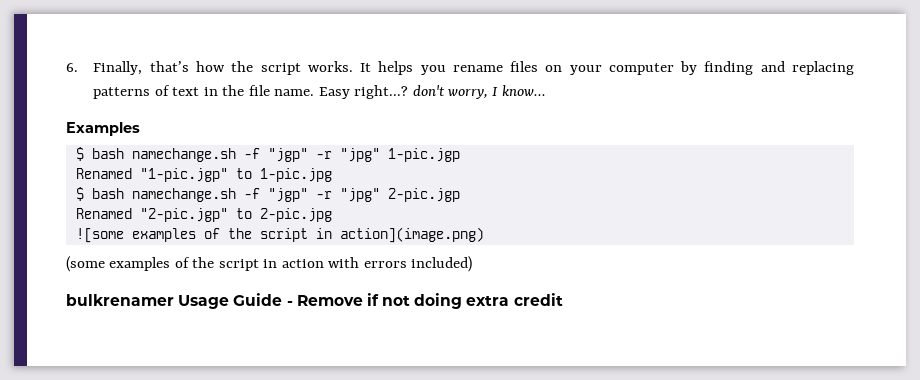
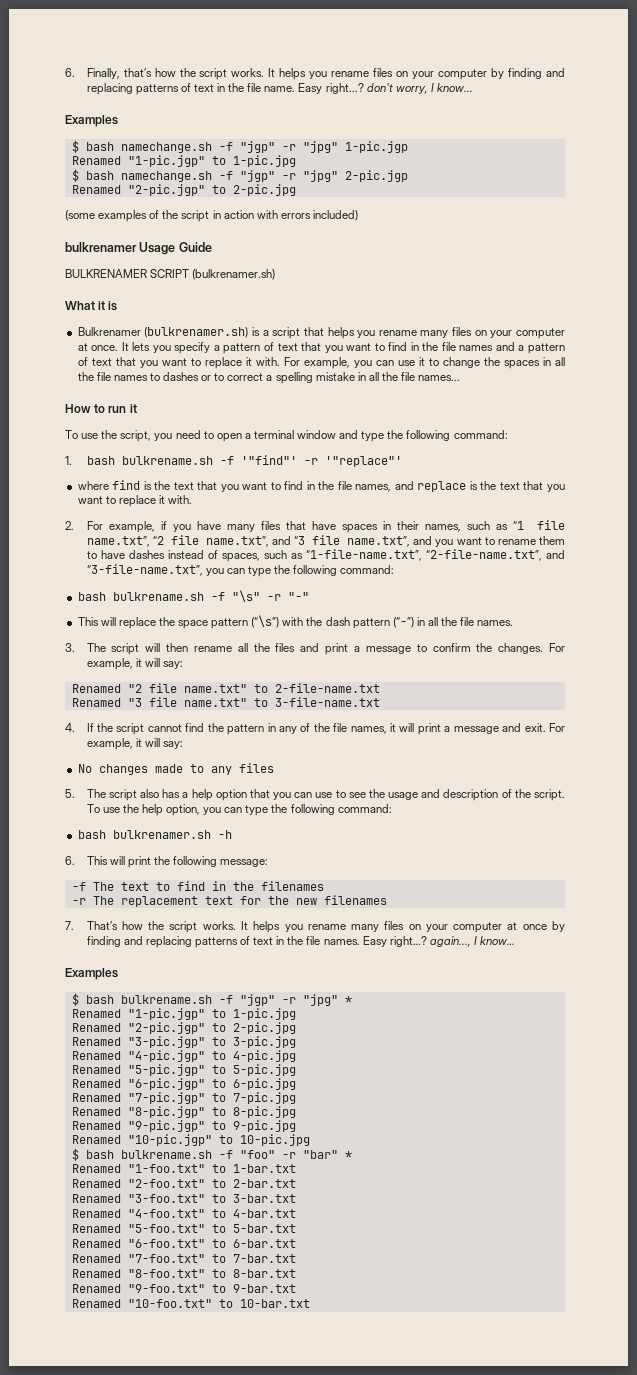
[75,227,484,243] // ![some examples of the script in action](image.png) -> (296, 190) none
[286,293,563,309] - Remove if not doing extra credit -> [65,269,276,280] [65,301,118,311] [77,327,565,339] [77,342,565,354] [77,357,565,369] [77,372,461,384] [65,404,137,413] [65,430,508,442] [65,455,402,467] [77,480,565,492] [77,495,193,507] [65,520,565,533] [86,535,565,547] [86,549,565,562] [86,564,395,577] [77,590,309,602] [77,615,514,629] [65,643,565,655] [86,658,183,670] [71,683,380,693] [71,697,380,707] [65,723,565,735] [86,738,183,750] [77,763,274,775] [65,789,566,801] [86,804,392,816] [77,830,232,839] [65,856,269,868] [71,881,324,891] [71,895,387,907] [65,921,565,933] [86,936,516,948] [65,968,118,980] [71,993,352,1006] [71,1008,296,1020] [71,1022,296,1034] [71,1036,296,1048] [71,1050,296,1062] [71,1064,296,1076] [71,1078,296,1090] [71,1092,296,1104] [71,1106,296,1118] [71,1120,296,1132] [71,1134,310,1146] [71,1148,352,1161] [71,1164,296,1173] [71,1179,296,1188] [71,1194,296,1203] [71,1209,296,1218] [71,1224,296,1233] [71,1239,296,1248] [71,1254,296,1263] [71,1269,296,1278] [71,1284,296,1293] [71,1299,310,1308] // BULKRENAMER SCRIPT (bulkrenamer.sh) // What it is // Bulkrenamer (bulkrenamer.sh) is a script that helps you rename many files on your computer at once. It lets you specify a pattern of text that you want to find in the file names and a pattern of text that you want to replace it with. For example, you can use it to change the spaces in all the file names to dashes or to correct a spelling mistake in all the file names... // How to run it // To use the script, you need to open a terminal window and type the following command: // 1. bash bulkrename.sh -f '"find"' -r '"replace"' // where find is the text that you want to find in the file names, and replace is the text that you want to replace it with. // 2. For example, if you have many files that have spaces in their names, such as “1 file name.txt”, “2 file name.txt”, and “3 file name.txt”, and you want to rename them to have dashes instead of spaces, such as “1-file-name.txt”, “2-file-name.txt”, and “3-file-name.txt”, you can type the following command: // bash bulkrename.sh -f "\s" -r "-" // This will replace the space pattern (“\s”) with the dash pattern (“-”) in all the file names. // 3. The script will then rename all the files and print a message to confirm the changes. For example, it will say: // Renamed "2 file name.txt" to 2-file-name.txt // Renamed "3 file name.txt" to 3-file-name.txt // 4. If the script cannot find the pattern in any of the file names, it will print a message and exit. For example, it will say: // No changes made to any files // 5. The script also has a help option that you can use to see the usage and description of the script. To use the help option, you can type the following command: // bash bulkrenamer.sh -h // 6. This will print the following message: // -f The text to find in the filenames // -r The replacement text for the new filenames // 7. That’s how the script works. It helps you rename many files on your computer at once by finding and replacing patterns of text in the file names. Easy right…? again..., I know… // Examples // $ bash bulkrename.sh -f "jgp" -r "jpg" * // Renamed "1-pic.jgp" to 1-pic.jpg // Renamed "2-pic.jgp" to 2-pic.jpg // Renamed "3-pic.jgp" to 3-pic.jpg // Renamed "4-pic.jgp" to 4-pic.jpg // Renamed "5-pic.jgp" to 5-pic.jpg // Renamed "6-pic.jgp" to 6-pic.jpg // Renamed "7-pic.jgp" to 7-pic.jpg // Renamed "8-pic.jgp" to 8-pic.jpg // Renamed "9-pic.jgp" to 9-pic.jpg // Renamed "10-pic.jgp" to 10-pic.jpg // $ bash bulkrename.sh -f "foo" -r "bar" * // Renamed "1-foo.txt" to 1-bar.txt // Renamed "2-foo.txt" to 2-bar.txt // Renamed "3-foo.txt" to 3-bar.txt // Renamed "4-foo.txt" to 4-bar.txt // Renamed "5-foo.txt" to 5-bar.txt // Renamed "6-foo.txt" to 6-bar.txt // Renamed "7-foo.txt" to 7-bar.txt // Renamed "8-foo.txt" to 8-bar.txt // Renamed "9-foo.txt" to 9-bar.txt // Renamed "10-foo.txt" to 10-bar.txt

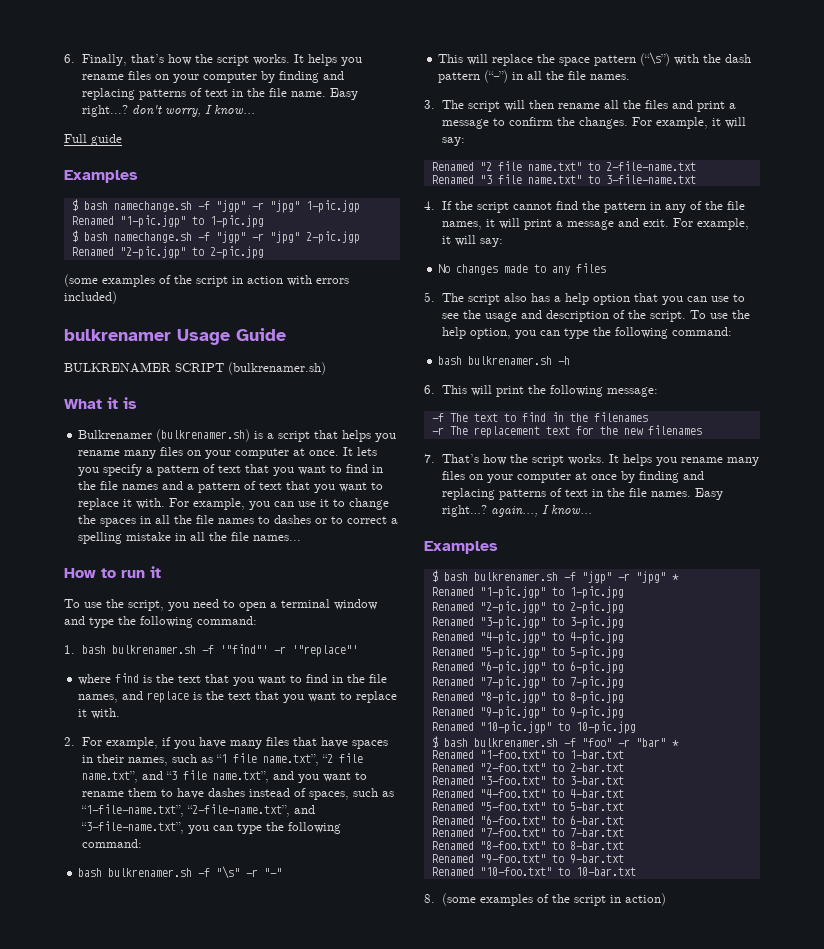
(474, 87) none -> [64,134,122,146] // Full guide
[121,456,213,465] bulkrename.sh -> [112,645,197,654] bulkrenamer.sh
[112,592,204,601] bulkrename.sh -> [108,868,193,877] bulkrenamer.sh
[120,995,212,1004] bulkrename.sh -> [473,572,558,581] bulkrenamer.sh
[120,1150,212,1159] bulkrename.sh -> [473,738,558,747] bulkrenamer.sh
(310, 1303) none -> [424,893,667,906] // 8. (some examples of the script in action)

